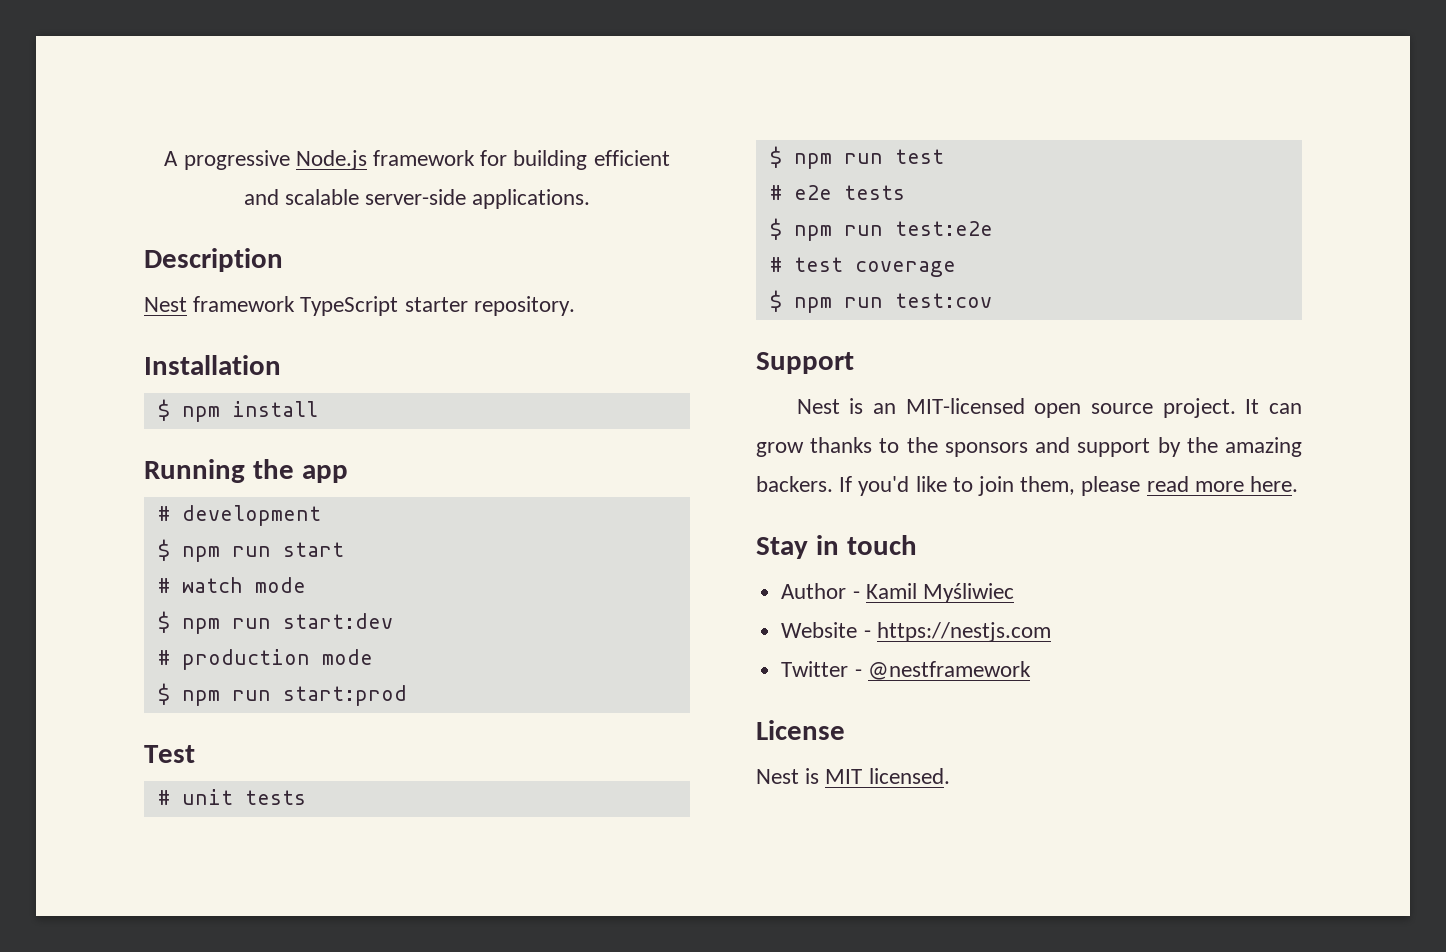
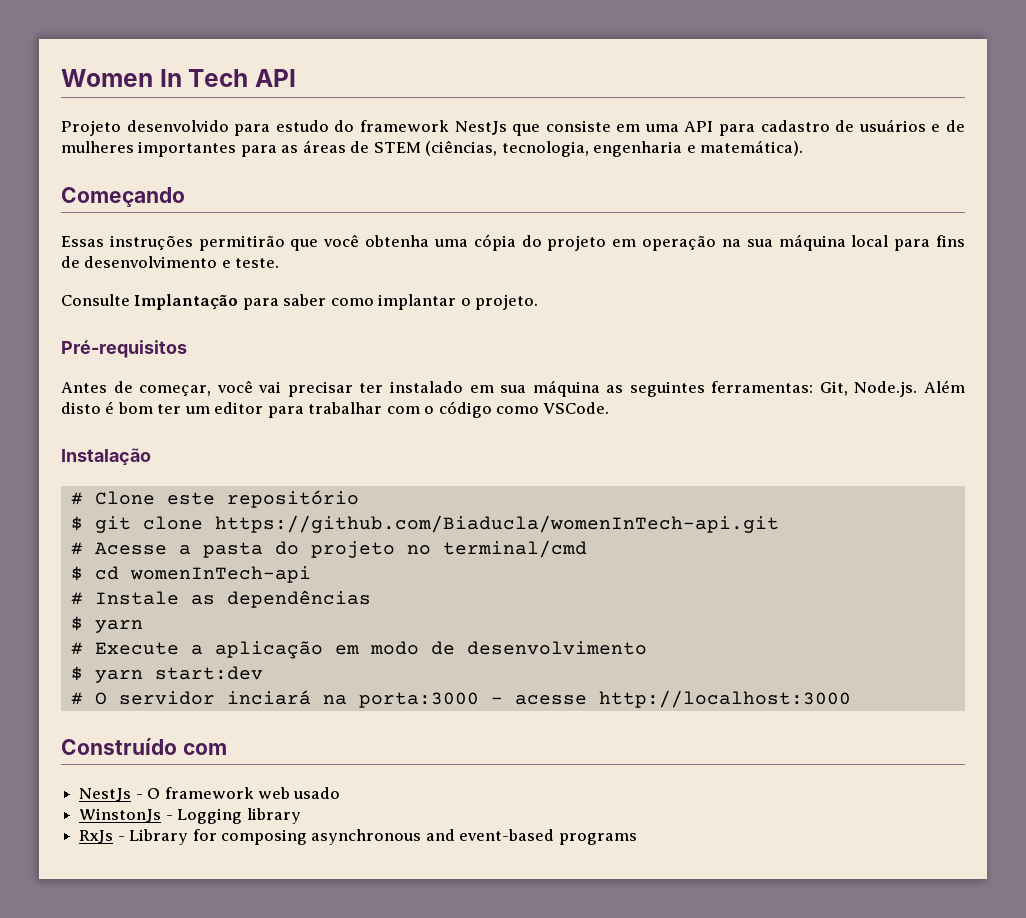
[164,150,670,170] [243,189,591,209] [144,248,283,272] [144,296,575,316] [144,355,281,375] [157,399,318,422] [144,459,348,483] [157,505,321,526] [157,539,344,562] [157,577,306,593] [157,611,393,634] [157,649,373,670] [157,683,407,706] [144,745,195,763] [157,789,306,805] [769,146,944,169] [769,185,905,200] [769,218,993,241] [769,257,956,277] [769,290,992,313] [756,352,854,374] [796,398,1302,418] [756,437,1302,457] [756,476,1299,496] [756,535,917,559] [781,583,1014,603] [781,622,1051,642] [781,661,1031,680] [756,720,845,740] [756,768,950,784] A progressive Node.js framework for building efficient and scalable server-side applications. // Description // Nest framework TypeScript starter repository. // Installation // $ npm install // Running the app // # development // $ npm run start // # watch mode // $ npm run start:dev // # production mode // $ npm run start:prod // Test // # unit tests // $ npm run test // # e2e tests // $ npm run test:e2e // # test coverage // $ npm run test:cov // Support // Nest is an MIT-licensed open source project. It can grow thanks to the sponsors and support by the amazing backers. If you'd like to join them, please read more here. // Stay in touch // Author - Kamil Myśliwiec // Website - https://nestjs.com // Twitter - @nestframework // License // Nest is MIT licensed. -> [61,69,296,87] [61,119,966,136] [61,140,804,157] [61,187,185,207] [61,234,966,251] [61,256,280,268] [61,294,539,310] [61,340,187,358] [61,380,965,397] [61,401,610,418] [61,448,151,466] [70,490,359,508] [70,515,779,533] [70,540,587,558] [70,566,311,583] [70,590,371,608] [70,616,143,633] [70,641,647,659] [70,666,263,683] [70,690,851,708] [61,738,227,755] [79,787,341,802] [79,808,301,824] [79,829,637,845] Women In Tech API // Projeto desenvolvido para estudo do framework NestJs que consiste em uma API para cadastro de usuários e de mulheres importantes para as áreas de STEM (ciências, tecnologia, engenharia e matemática). // Começando // Essas instruções permitirão que você obtenha uma cópia do projeto em operação na sua máquina local para fins de desenvolvimento e teste. // Consulte Implantação para saber como implantar o projeto. // Pré-requisitos // Antes de começar, você vai precisar ter instalado em sua máquina as seguintes ferramentas: Git, Node.js. Além disto é bom ter um editor para trabalhar com o código como VSCode. // Instalação // # Clone este repositório // $ git clone https://github.com/Biaducla/womenInTech-api.git // # Acesse a pasta do projeto no terminal/cmd // $ cd womenInTech-api // # Instale as dependências // $ yarn // # Execute a aplicação em modo de desenvolvimento // $ yarn start:dev // # O servidor inciará na porta:3000 - acesse http://localhost:3000 // Construído com // NestJs - O framework web usado // WinstonJs - Logging library // RxJs - Library for composing asynchronous and event-based programs

